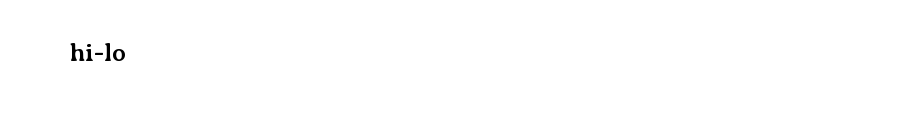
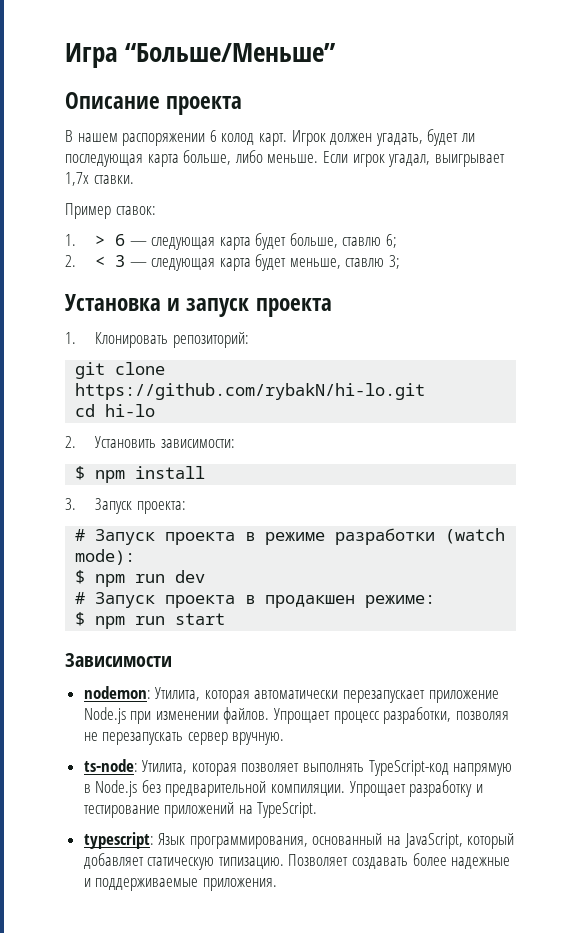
[70,43,126,61] hi-lo -> [65,43,336,68] [65,92,243,115] [65,129,475,146] [65,150,505,167] [65,172,134,186] [65,203,156,219] [65,233,398,250] [65,254,401,271] [65,294,332,317] [65,332,249,348] [75,362,166,379] [75,383,426,400] [75,404,156,417] [65,436,235,448] [75,466,206,483] [65,498,186,514] [75,528,506,545] [75,549,136,565] [75,570,206,587] [75,592,436,608] [75,612,226,629] [65,653,172,667] [83,686,499,703] [83,707,509,724] [83,732,285,745] [83,759,513,776] [83,780,483,797] [83,802,318,818] [83,832,515,849] [83,853,511,870] [83,878,277,891] Игра “Больше/Меньше” // Описание проекта // В нашем распоряжении 6 колод карт. Игрок должен угадать, будет ли последующая карта больше, либо меньше. Если игрок угадал, выигрывает 1,7x ставки. // Пример ставок: // 1. > 6 — следующая карта будет больше, ставлю 6; // 2. < 3 — следующая карта будет меньше, ставлю 3; // Установка и запуск проекта // 1. Клонировать репозиторий: // git clone https://github.com/rybakN/hi-lo.git // cd hi-lo // 2. Установить зависимости: // $ npm install // 3. Запуск проекта: // # Запуск проекта в режиме разработки (watch mode): // $ npm run dev // # Запуск проекта в продакшен режиме: // $ npm run start // Зависимости // nodemon: Утилита, которая автоматически перезапускает приложение Node.js при изменении файлов. Упрощает процесс разработки, позволяя не перезапускать сервер вручную. // ts-node: Утилита, которая позволяет выполнять TypeScript-код напрямую в Node.js без предварительной компиляции. Упрощает разработку и тестирование приложений на TypeScript. // typescript: Язык программирования, основанный на JavaScript, который добавляет статическую типизацию. Позволяет создавать более надежные и поддерживаемые приложения.

